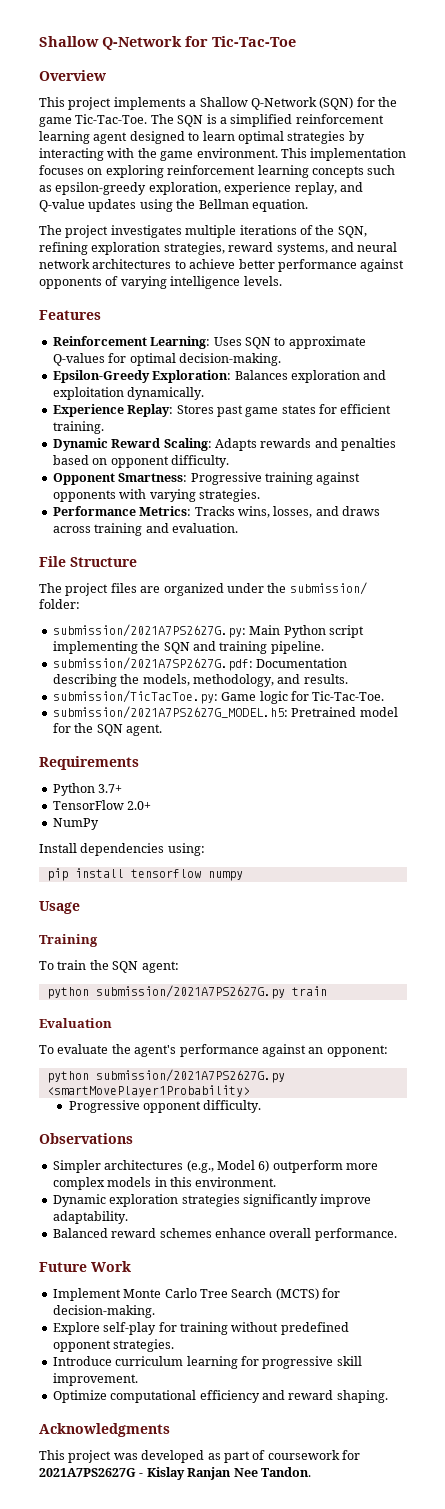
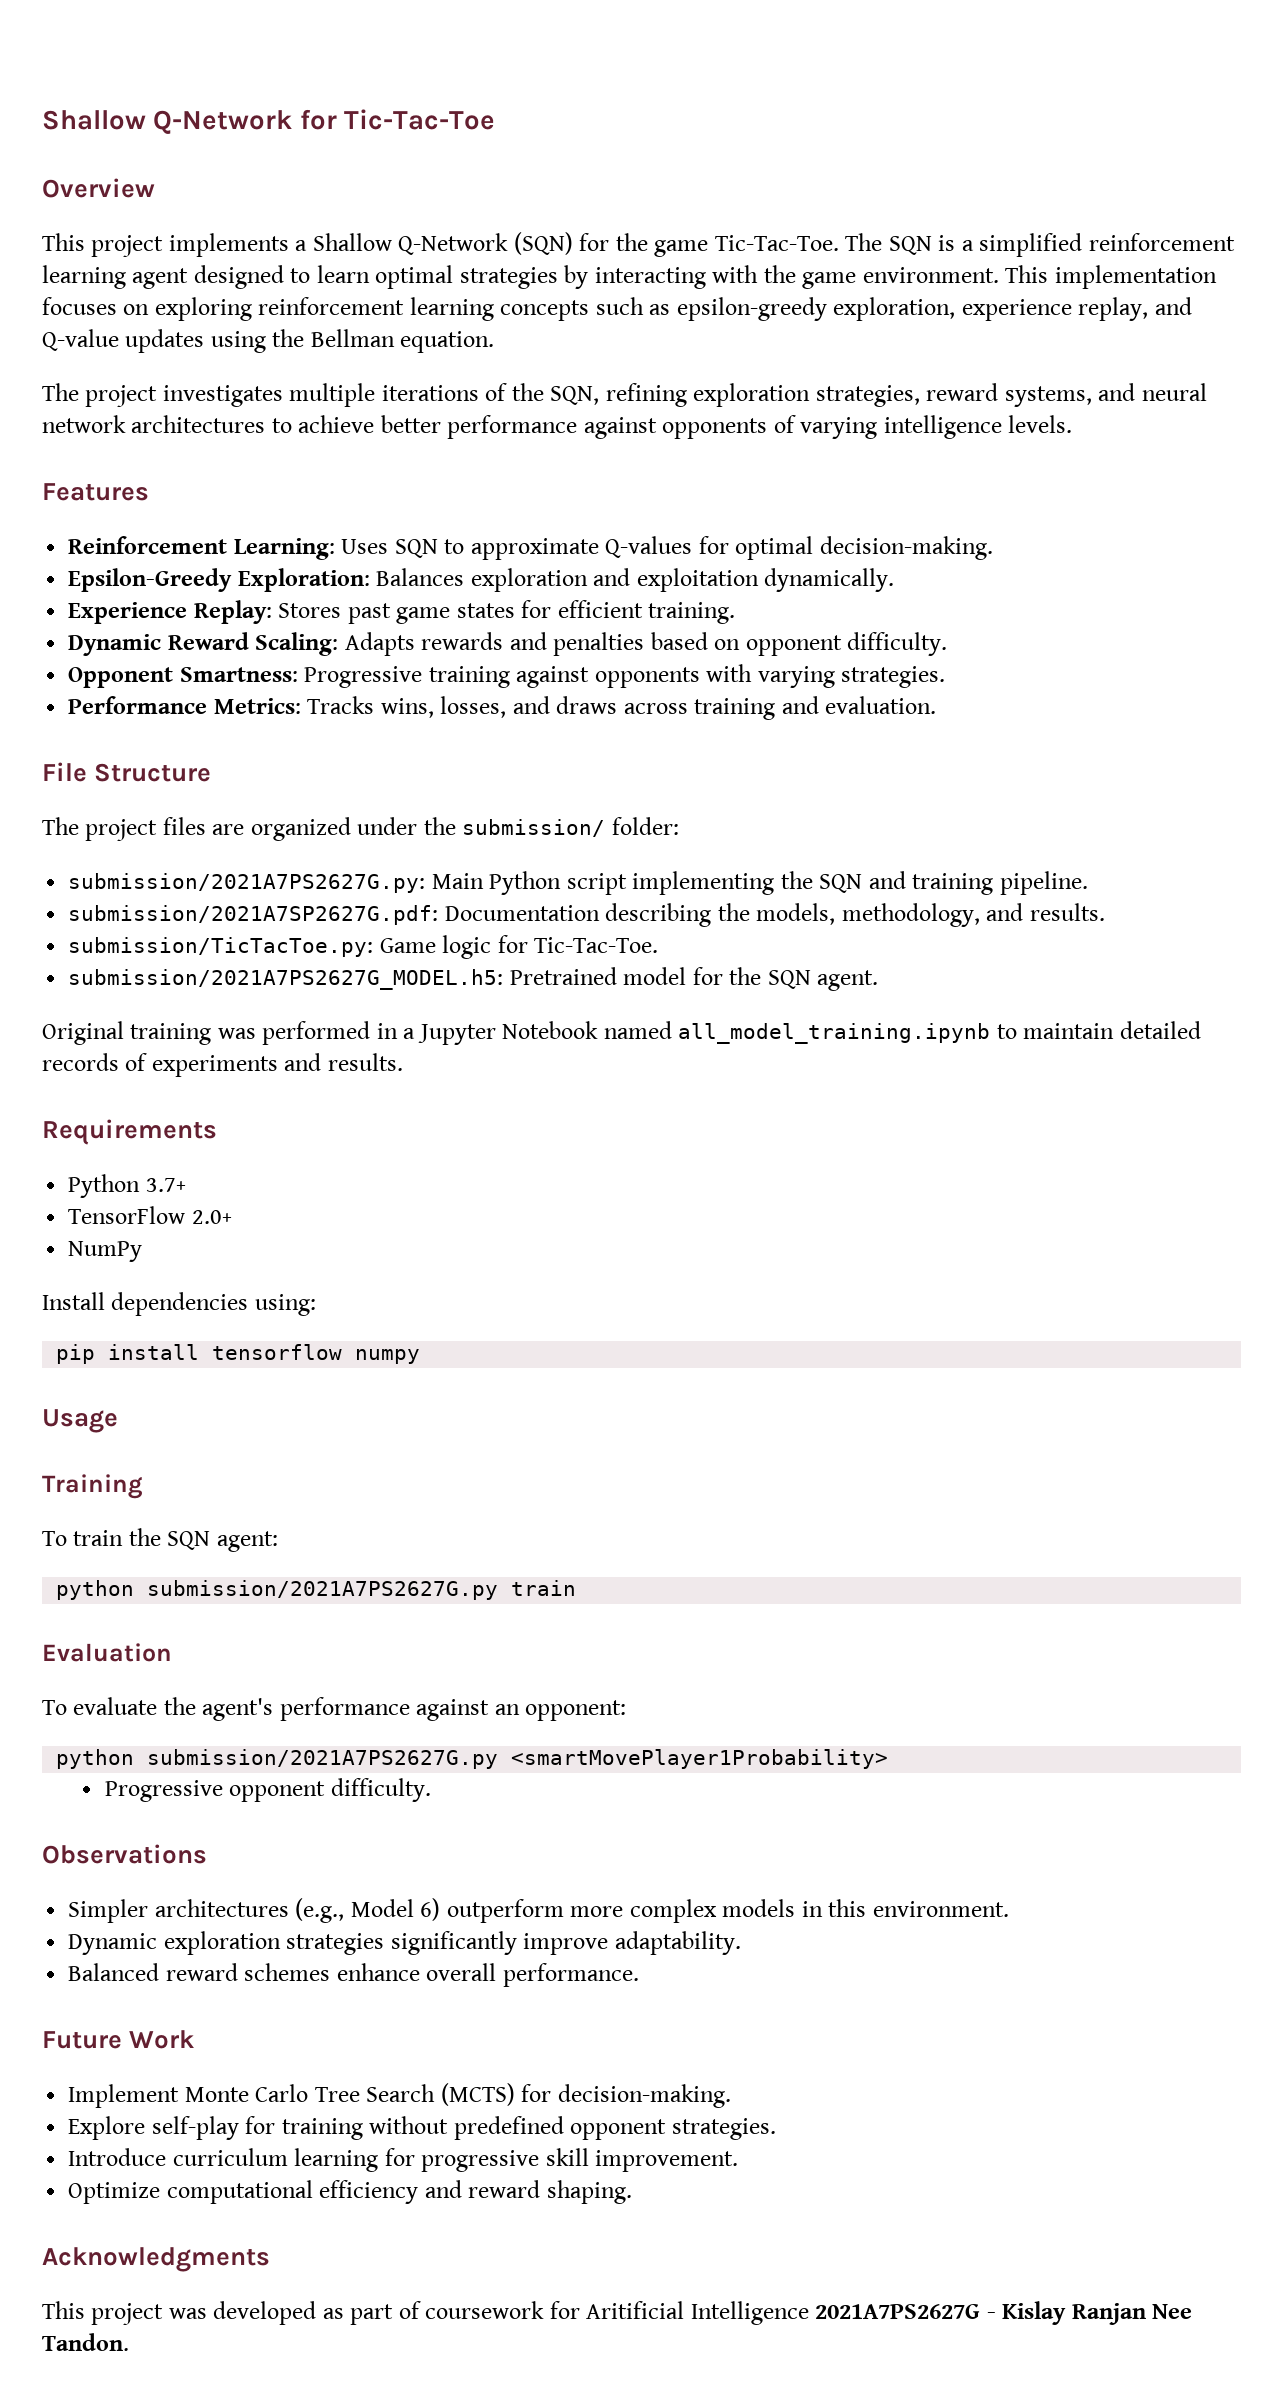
(162, 730) none -> [42,1021,1201,1045] [42,1053,403,1077] // Original training was performed in a Jupyter Notebook named all_model_training.ipynb to maintain detailed records of experiments and results.
(360, 1455) none -> [586,2301,809,2325] Aritificial Intelligence

